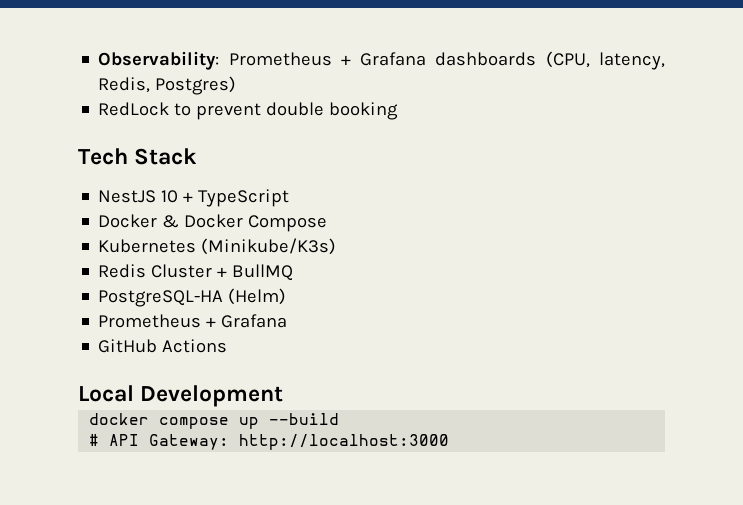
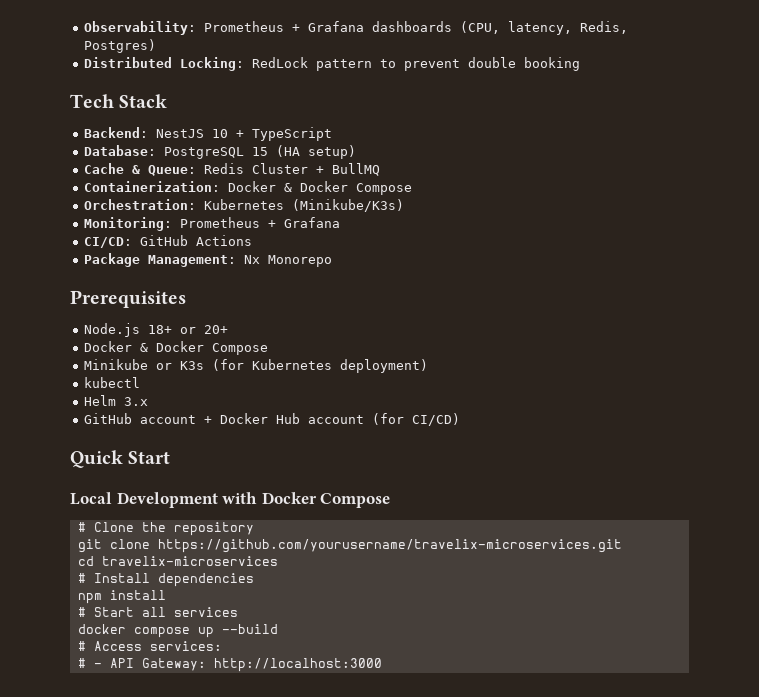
[98,102,170,116] RedLock -> [84,57,373,71] Distributed Locking: RedLock pattern
(198, 156) none -> [84,127,149,138] Backend:
[98,214,328,232] [98,238,337,255] [98,264,294,281] [98,288,287,307] [98,314,288,328] [98,339,228,353] [78,385,284,407] Docker & Docker Compose // Kubernetes (Minikube/K3s) // Redis Cluster + BullMQ // PostgreSQL-HA (Helm) // Prometheus + Grafana // GitHub Actions // Local Development -> [84,145,357,159] [84,163,381,176] [84,181,413,195] [84,199,405,212] [84,217,341,231] [84,235,253,248] [84,253,333,267] [70,290,186,308] [84,323,229,337] [84,341,269,355] [84,359,429,373] [84,377,141,388] [84,395,149,406] [84,413,461,426] [70,450,171,468] [70,492,391,508] [77,522,254,536] [77,539,622,553] [77,556,278,566] [77,573,254,587] [77,590,166,604] [77,607,238,617] Database: PostgreSQL 15 (HA setup) // Cache & Queue: Redis Cluster + BullMQ // Containerization: Docker & Docker Compose // Orchestration: Kubernetes (Minikube/K3s) // Monitoring: Prometheus + Grafana // CI/CD: GitHub Actions // Package Management: Nx Monorepo // Prerequisites // Node.js 18+ or 20+ // Docker & Docker Compose // Minikube or K3s (for Kubernetes deployment) // kubectl // Helm 3.x // GitHub account + Docker Hub account (for CI/CD) // Quick Start // Local Development with Docker Compose // # Clone the repository // git clone https://github.com/yourusername/travelix-microservices.git // cd travelix-microservices // # Install dependencies // npm install // # Start all services
(100, 440) none -> [93,641,222,651] [77,658,102,668] Access services: // # -

